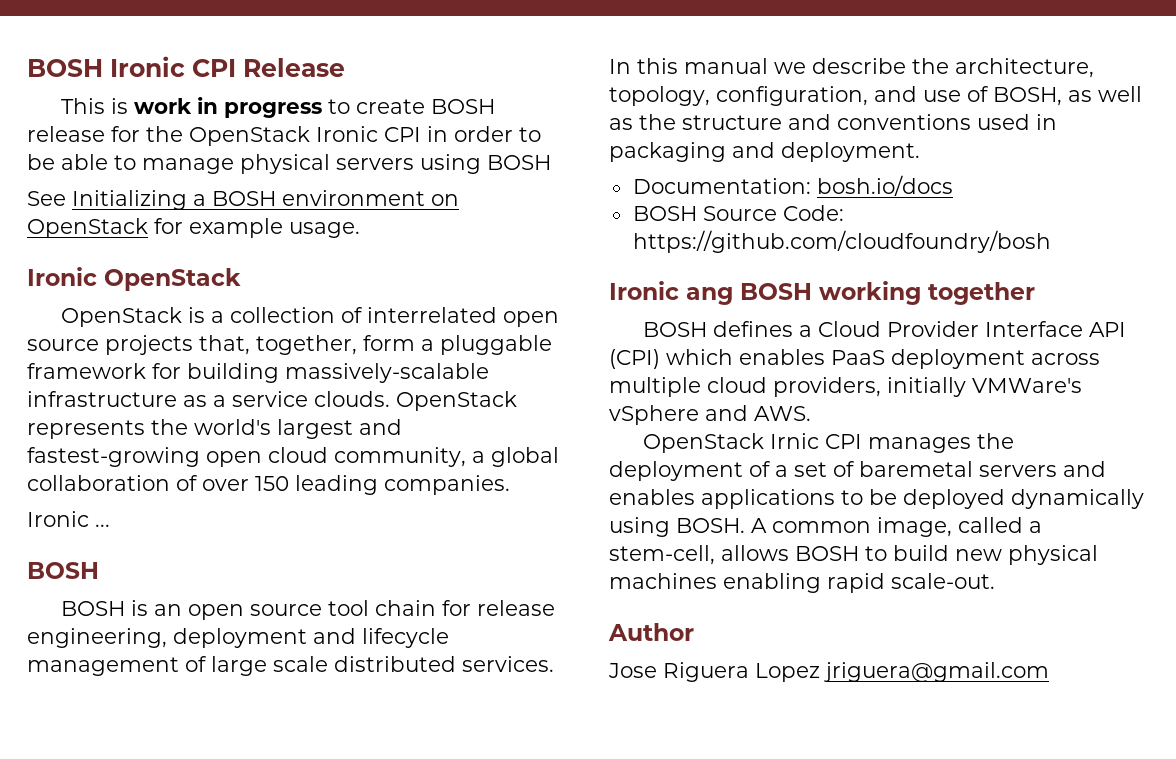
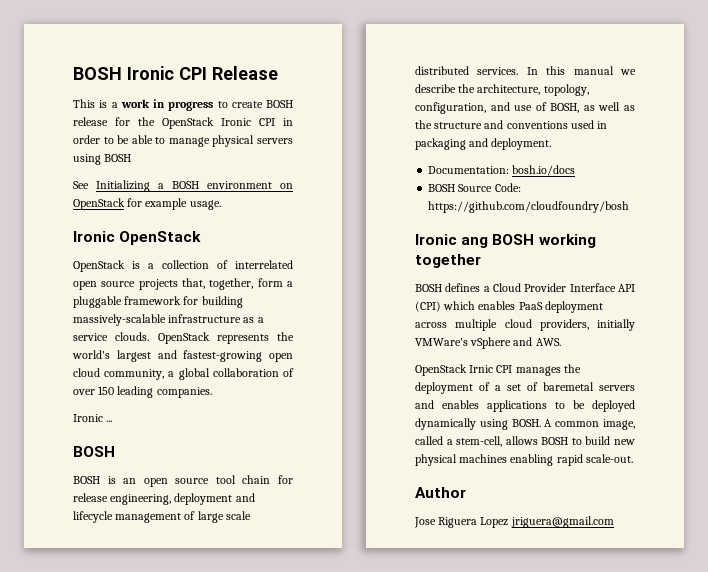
(129, 106) none -> [111,102,118,108] a

